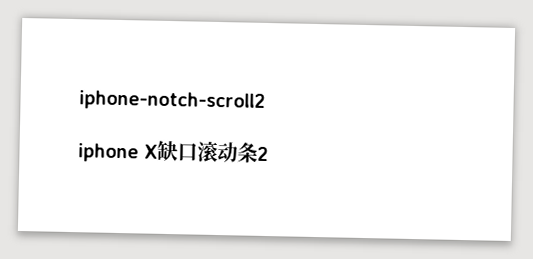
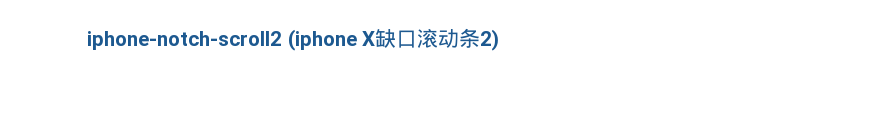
[78,143,139,163] // iphone -> [287,29,357,51] (iphone
[257,146,269,162] 2 -> [480,29,500,51] 2)

